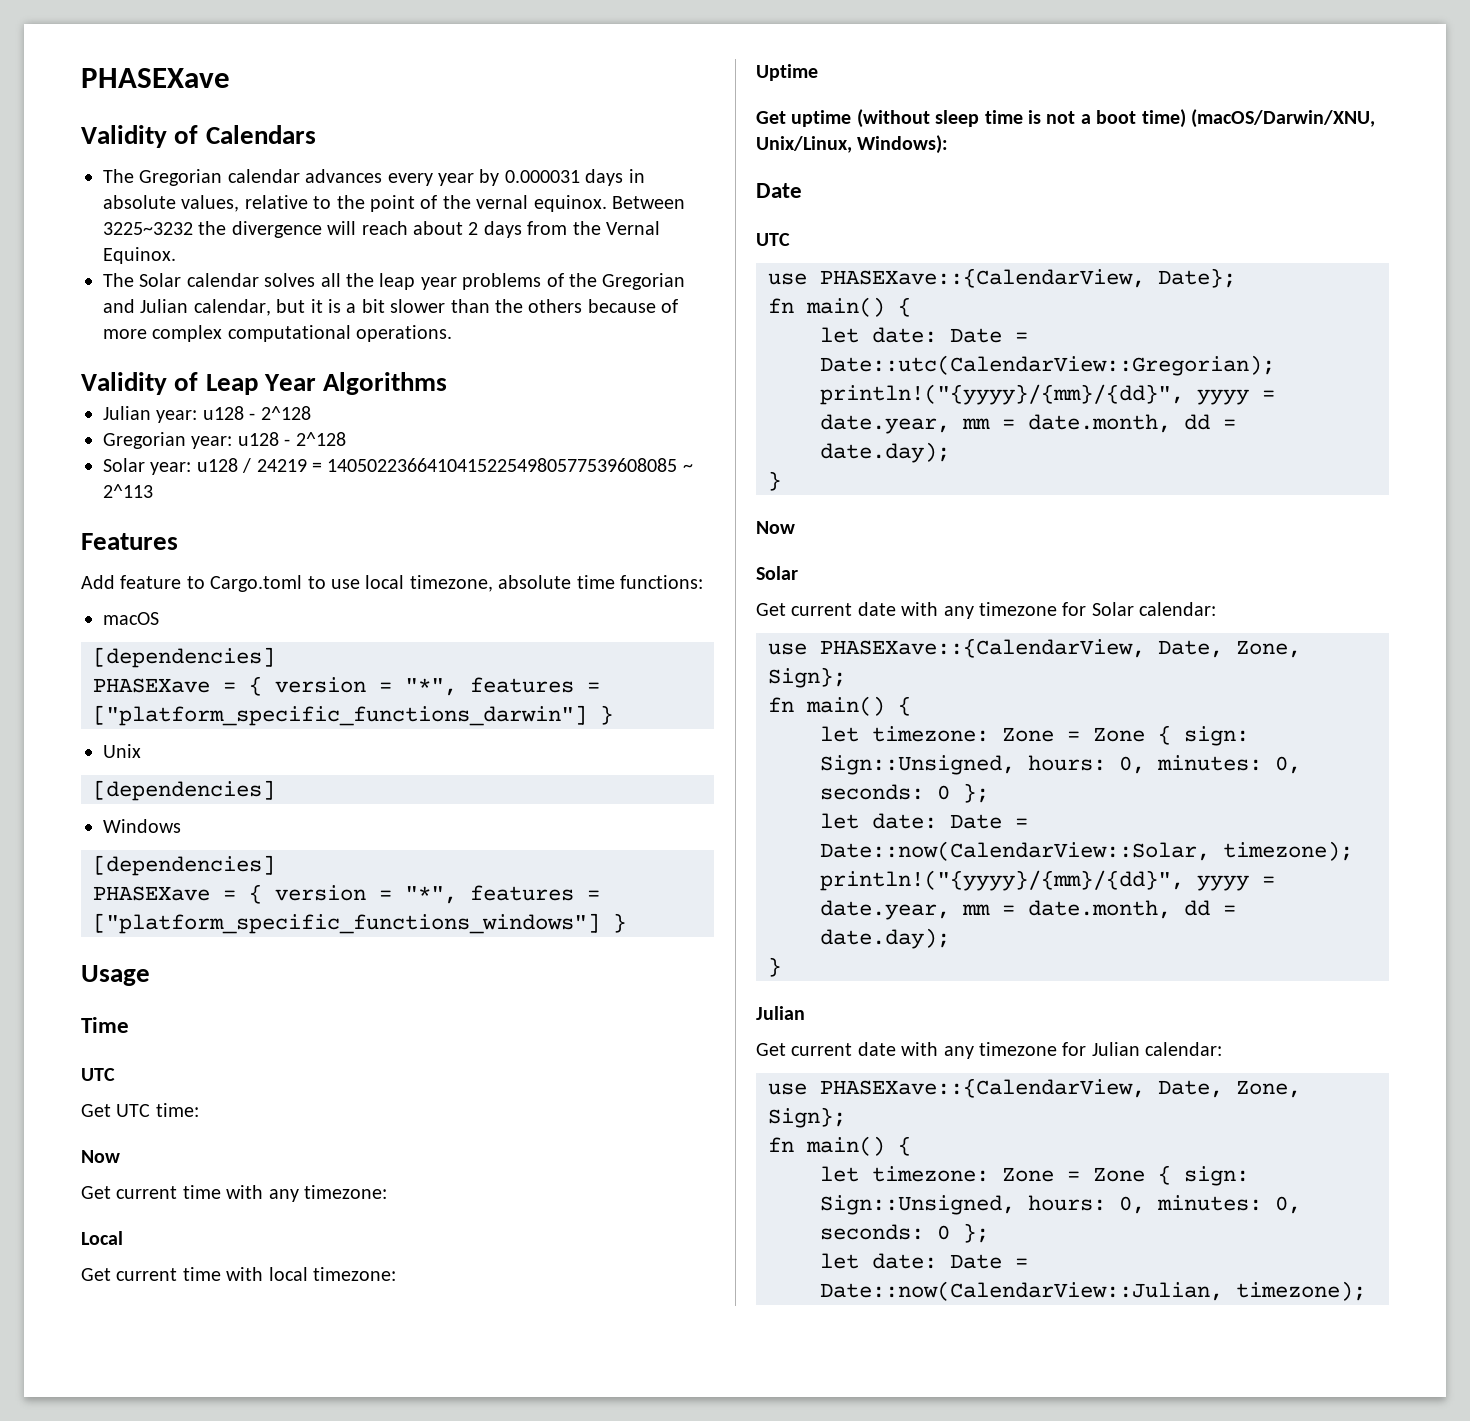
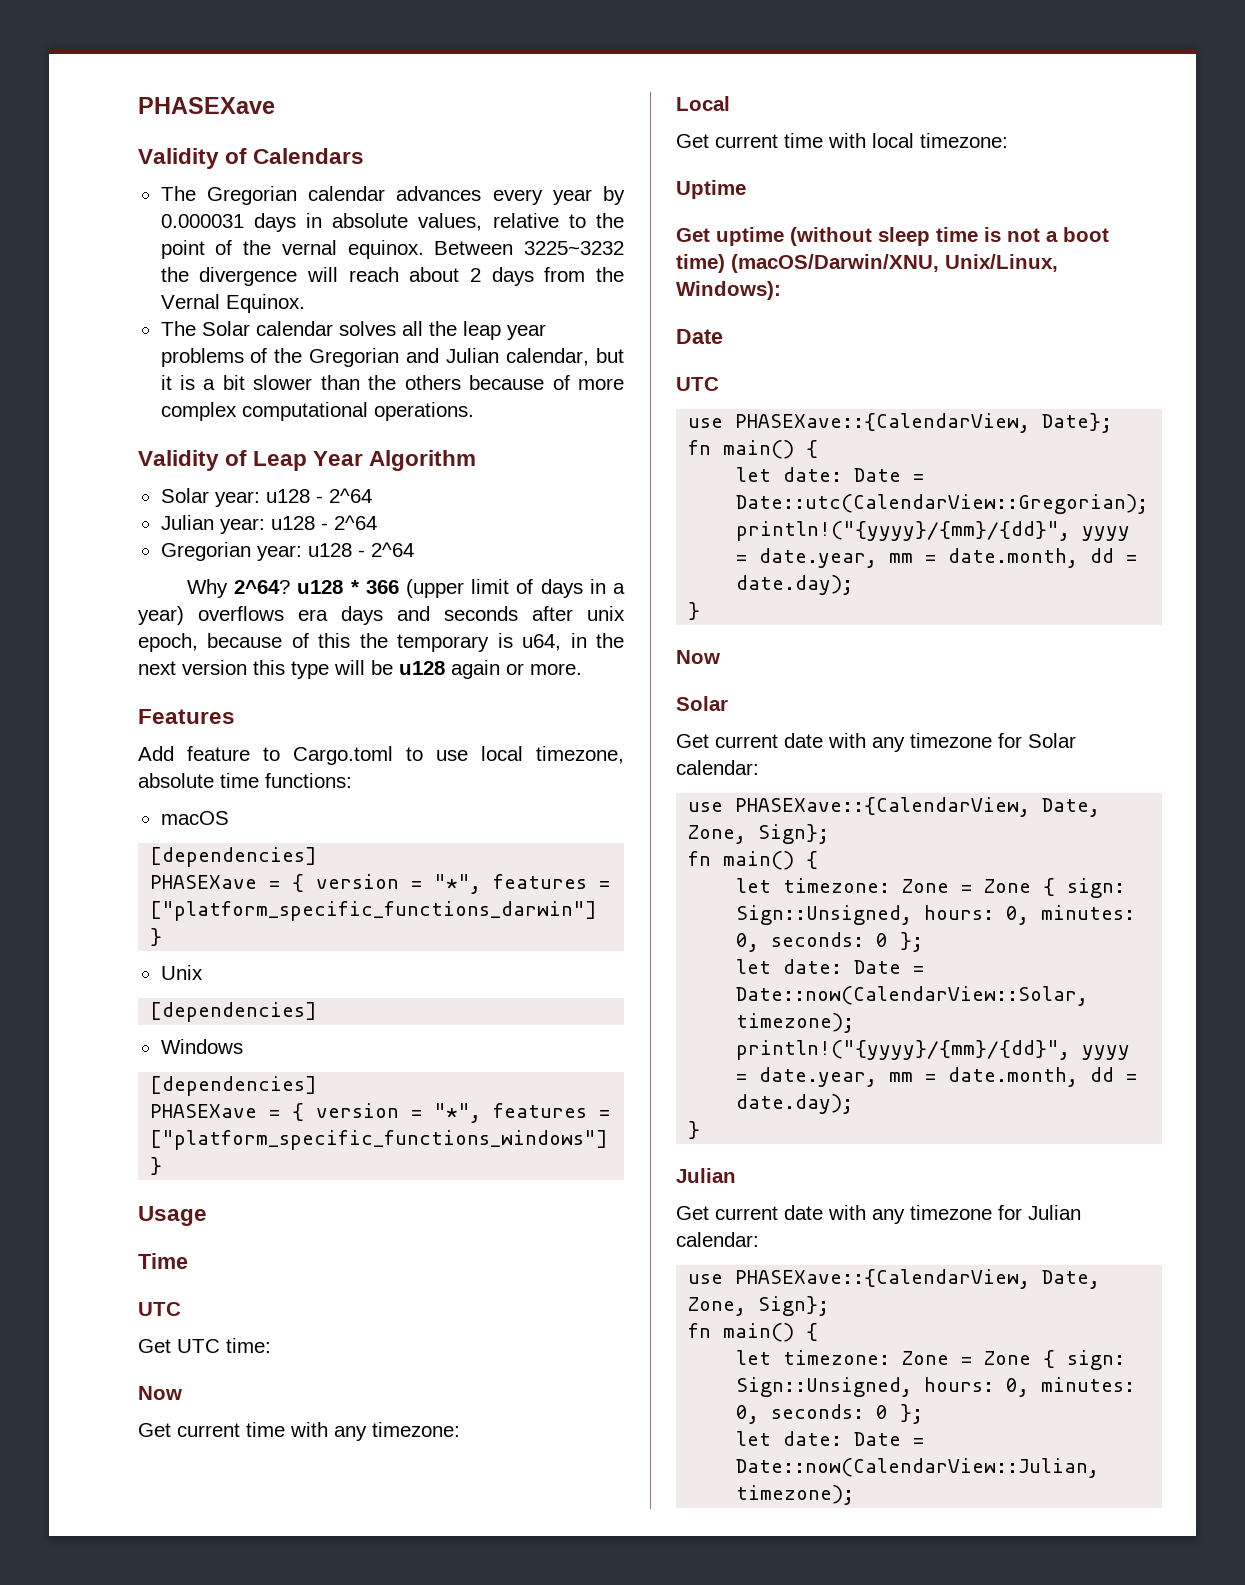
[323,372,448,395] Algorithms -> [369,450,477,471] [160,488,372,507] Algorithm // Solar year: u128 - 2^64
[260,406,311,420] 2^128 -> [333,515,377,530] 2^64
[295,432,346,446] [103,458,693,475] [103,484,153,498] 2^128 // Solar year: u128 / 24219 = 14050223664104152254980577539608085 ~ 2^113 -> [370,542,414,557] [187,579,625,598] [138,606,625,625] [138,633,625,652] [138,660,582,679] 2^64 // Why 2^64? u128 * 366 (upper limit of days in a year) overflows era days and seconds after unix epoch, because of this the temporary is u64, in the next version this type will be u128 again or more.

